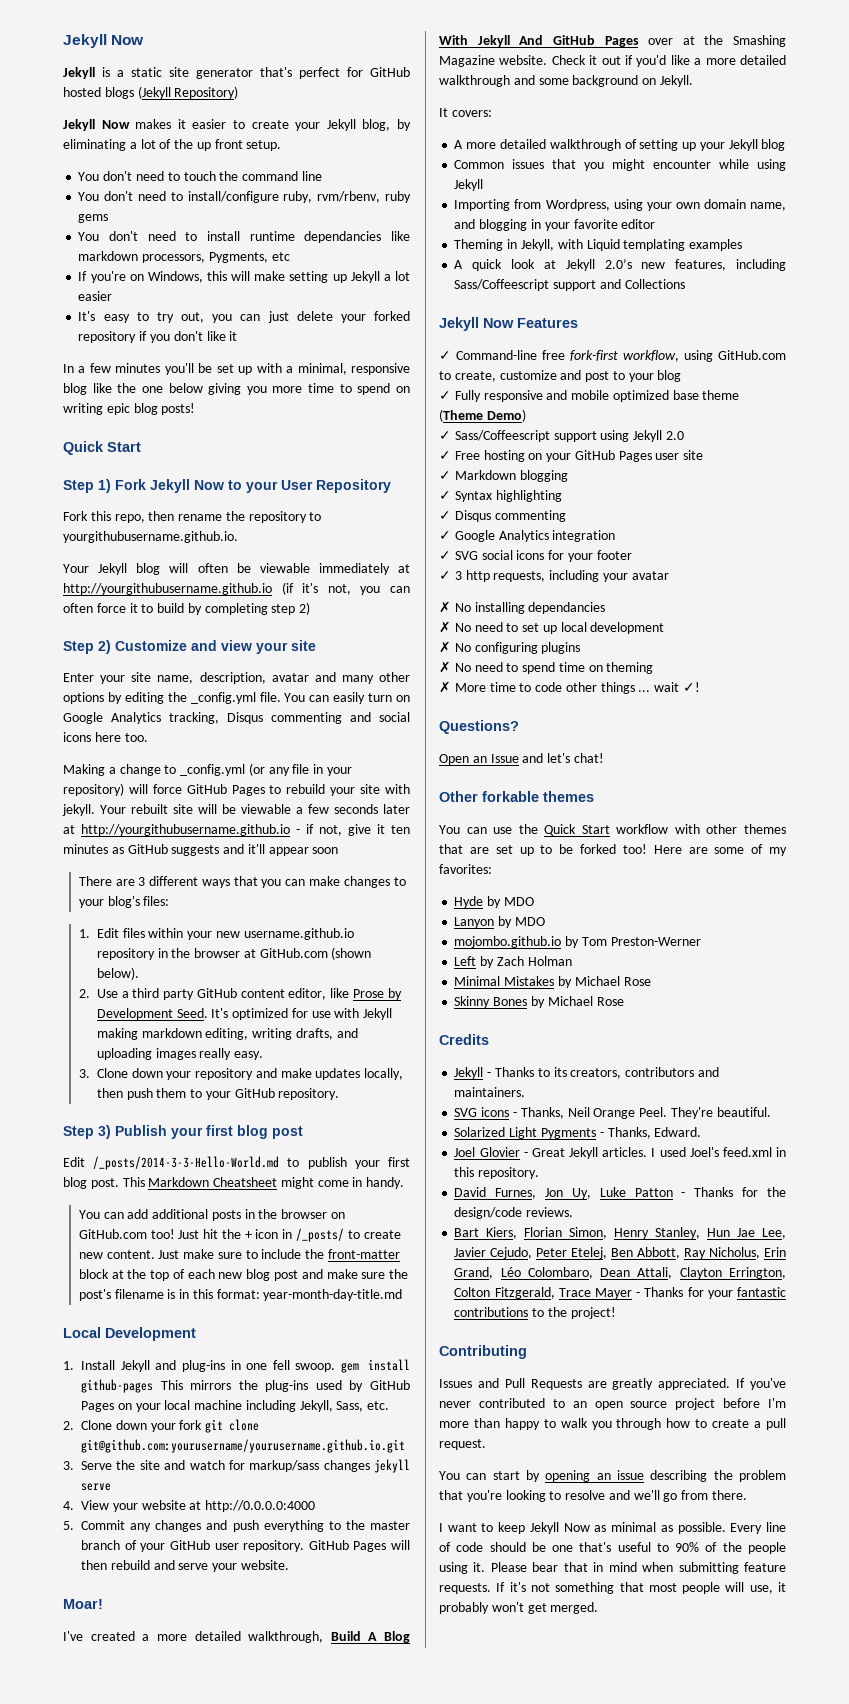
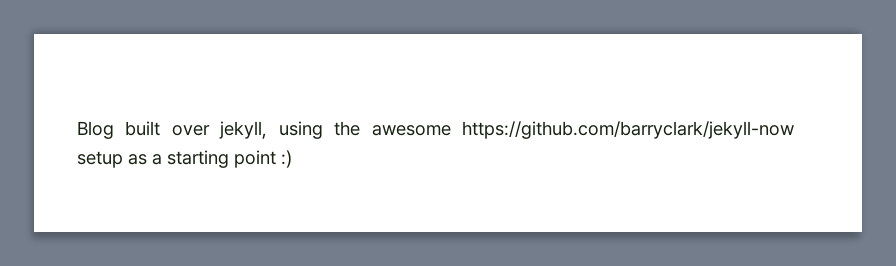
[63,34,145,48] [63,67,410,79] [63,86,239,99] [63,119,411,131] [63,139,282,151] [78,171,322,181] [78,191,412,203] [78,214,109,223] [78,231,410,243] [78,251,290,263] [78,271,410,283] [78,291,113,301] [78,311,410,323] [78,331,238,343] [63,363,410,375] [63,383,410,395] [63,403,196,415] [63,441,141,455] [63,479,391,493] [63,511,322,523] [63,531,238,543] [63,563,410,575] [63,582,411,595] [63,602,311,615] [63,640,316,654] [63,672,410,684] [63,692,410,704] [63,712,410,724] [63,732,148,742] [63,763,353,776] [63,783,411,796] [62,804,410,816] [63,824,410,836] [63,844,339,856] [78,876,406,888] [78,896,170,908] [78,928,354,940] [96,947,372,960] [96,967,139,980] [78,988,402,1000] [96,1008,393,1020] [96,1028,358,1040] [96,1048,264,1060] [78,1068,404,1080] [96,1088,340,1100] [63,1125,303,1139] [63,1156,410,1170] [63,1177,405,1189] [78,1209,346,1221] [78,1228,401,1242] [78,1249,401,1259] [78,1269,409,1281] [78,1289,403,1301] [63,1327,196,1341] [63,1359,410,1373] [81,1379,410,1393] [81,1400,390,1412] [63,1419,260,1433] [81,1439,405,1453] [63,1459,410,1473] [81,1483,111,1491] [63,1500,316,1512] [63,1520,410,1532] [81,1540,410,1552] [81,1560,289,1572] [63,1599,103,1609] [63,1631,410,1643] [439,35,786,47] [439,55,786,67] [439,75,693,87] [439,108,492,117] [454,139,786,151] [454,159,786,171] [454,179,484,191] [454,199,786,211] [454,219,656,231] [454,239,743,251] [454,259,786,271] [454,279,685,291] [439,317,578,331] [439,350,786,362] [439,370,682,382] [439,390,740,402] [439,409,526,422] [439,430,684,442] [439,450,704,462] [439,470,568,482] [439,490,562,502] [439,510,566,522] [439,530,616,542] [439,550,632,562] [439,570,669,582] [439,601,606,614] [439,621,665,634] [439,641,581,654] [439,661,654,674] [439,681,701,694] [439,720,519,734] [439,753,604,765] [439,791,594,802] [439,824,786,836] [439,844,787,856] [439,864,492,874] [454,896,534,908] [454,916,545,928] [454,936,701,948] [454,956,572,968] [454,976,651,988] [454,996,624,1008] [439,1034,489,1045] [454,1067,719,1079] [454,1087,526,1097] [454,1107,771,1119] [454,1127,702,1139] [454,1147,786,1159] [454,1167,540,1179] [454,1187,786,1199] [454,1207,574,1219] [454,1227,786,1239] [454,1247,786,1259] [454,1267,786,1279] [454,1287,786,1299] [454,1307,616,1319] [439,1345,527,1359] [439,1378,786,1390] [439,1398,786,1410] [439,1418,786,1430] [439,1439,486,1450] [439,1470,786,1482] [439,1490,748,1502] [439,1522,786,1534] [439,1542,786,1554] [439,1562,786,1574] [439,1582,786,1594] [439,1602,599,1614] Jekyll Now // Jekyll is a static site generator that's perfect for GitHub hosted blogs (Jekyll Repository) // Jekyll Now makes it easier to create your Jekyll blog, by eliminating a lot of the up front setup. // You don't need to touch the command line // You don't need to install/configure ruby, rvm/rbenv, ruby gems // You don't need to install runtime dependancies like markdown processors, Pygments, etc // If you're on Windows, this will make setting up Jekyll a lot easier // It's easy to try out, you can just delete your forked repository if you don't like it // In a few minutes you'll be set up with a minimal, responsive blog like the one below giving you more time to spend on writing epic blog posts! // Quick Start // Step 1) Fork Jekyll Now to your User Repository // Fork this repo, then rename the repository to yourgithubusername.github.io. // Your Jekyll blog will often be viewable immediately at http://yourgithubusername.github.io (if it's not, you can often force it to build by completing step 2) // Step 2) Customize and view your site // Enter your site name, description, avatar and many other options by editing the _config.yml file. You can easily turn on Google Analytics tracking, Disqus commenting and social icons here too. // Making a change to _config.yml (or any file in your repository) will force GitHub Pages to rebuild your site with jekyll. Your rebuilt site will be viewable a few seconds later at http://yourgithubusername.github.io - if not, give it ten minutes as GitHub suggests and it'll appear soon // There are 3 different ways that you can make changes to your blog's files: // 1. Edit files within your new username.github.io repository in the browser at GitHub.com (shown below). // 2. Use a third party GitHub content editor, like Prose by Development Seed. It's optimized for use with Jekyll making markdown editing, writing drafts, and uploading images really easy. // 3. Clone down your repository and make updates locally, then push them to your GitHub repository. // Step 3) Publish your first blog post // Edit /_posts/2014-3-3-Hello-World.md to publish your first blog post. This Markdown Cheatsheet might come in handy. // You can add additional posts in the browser on GitHub.com too! Just hit the + icon in /_posts/ to create new content. Just make sure to include the front-matter block at the top of each new blog post and make sure the post's filename is in this format: year-month-day-title.md // Local Development // 1. Install Jekyll and plug-ins in one fell swoop. gem install github-pages This mirrors the plug-ins used by GitHub Pages on your local machine including Jekyll, Sass, etc. // 2. Clone down your fork git clone git@github.com:yourusername/yourusername.github.io.git // 3. Serve the site and watch for markup/sass changes jekyll serve // 4. View your website at http://0.0.0.0:4000 // 5. Commit any changes and push everything to the master branch of your GitHub user repository. GitHub Pages will then rebuild and serve your website. // Moar! // I've created a more detailed walkthrough, Build A Blog With Jekyll And GitHub Pages over at the Smashing Magazine website. Check it out if you'd like a more detailed walkthrough and some background on Jekyll. // It covers: // A more detailed walkthrough of setting up your Jekyll blog // Common issues that you might encounter while using Jekyll // Importing from Wordpress, using your own domain name, and blogging in your favorite editor // Theming in Jekyll, with Liquid templating examples // A quick look at Jekyll 2.0’s new features, including Sass/Coffeescript support and Collections // Jekyll Now Features // ✓ Command-line free fork-first workflow, using GitHub.com to create, customize and post to your blog // ✓ Fully responsive and mobile optimized base theme (Theme Demo) // ✓ Sass/Coffeescript support using Jekyll 2.0 // ✓ Free hosting on your GitHub Pages user site // ✓ Markdown blogging // ✓ Syntax highlighting // ✓ Disqus commenting // ✓ Google Analytics integration // ✓ SVG social icons for your footer // ✓ 3 http requests, including your avatar // ✗ No installing dependancies // ✗ No need to set up local development // ✗ No configuring plugins // ✗ No need to spend time on theming // ✗ More time to code other things ... wait ✓! // Questions? // Open an Issue and let's chat! // Other forkable themes // You can use the Quick Start workflow with other themes that are set up to be forked too! Here are some of my favorites: // Hyde by MDO // Lanyon by MDO // mojombo.github.io by Tom Preston-Werner // Left by Zach Holman // Minimal Mistakes by Michael Rose // Skinny Bones by Michael Rose // Credits // Jekyll - Thanks to its creators, contributors and maintainers. // SVG icons - Thanks, Neil Orange Peel. They're beautiful. // Solarized Light Pygments - Thanks, Edward. // Joel Glovier - Great Jekyll articles. I used Joel's feed.xml in this repository. // David Furnes, Jon Uy, Luke Patton - Thanks for the design/code reviews. // Bart Kiers, Florian Simon, Henry Stanley, Hun Jae Lee, Javier Cejudo, Peter Etelej, Ben Abbott, Ray Nicholus, Erin Grand, Léo Colombaro, Dean Attali, Clayton Errington, Colton Fitzgerald, Trace Mayer - Thanks for your fantastic contributions to the project! // Contributing // Issues and Pull Requests are greatly appreciated. If you've never contributed to an open source project before I'm more than happy to walk you through how to create a pull request. // You can start by opening an issue describing the problem that you're looking to resolve and we'll go from there. // I want to keep Jekyll Now as minimal as possible. Every line of code should be one that's useful to 90% of the people using it. Please bear that in mind when submitting feature requests. If it's not something that most people will use, it probably won't get merged. -> [77,121,794,139] [77,150,292,168] Blog built over jekyll, using the awesome https://github.com/barryclark/jekyll-now setup as a starting point :)

